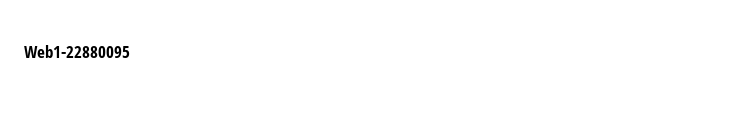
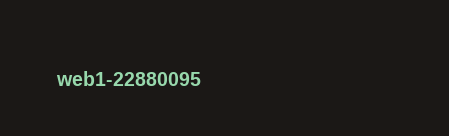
[24,45,130,58] Web1-22880095 -> [56,71,201,86] web1-22880095

